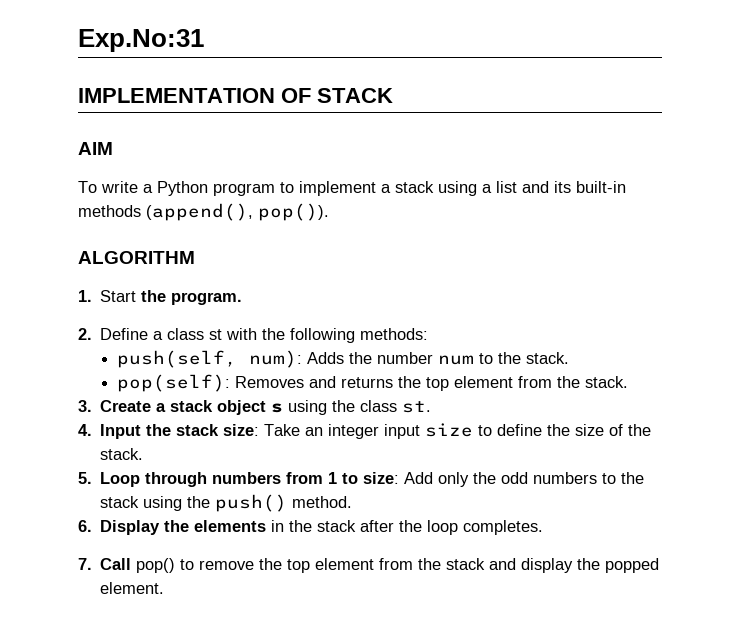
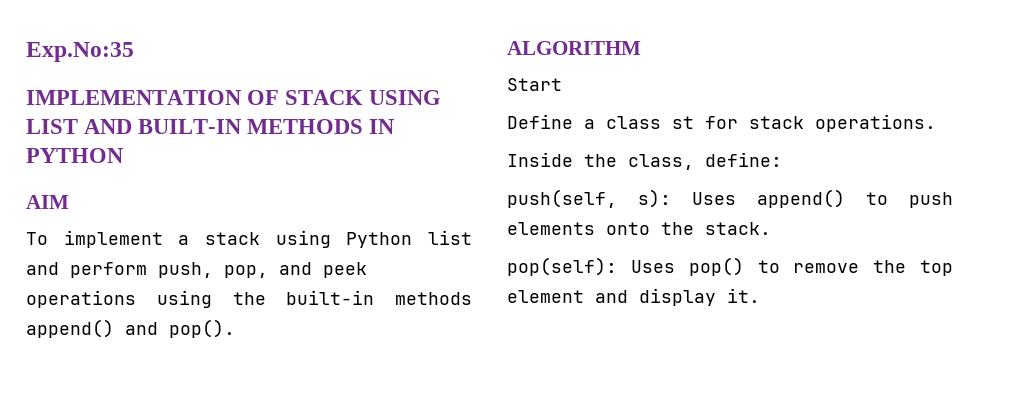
[78,29,204,52] Exp.No:31 -> [26,42,134,62] Exp.No:35
[78,142,113,155] [78,181,294,196] // AIM // To write a Python program to -> [369,90,442,105] [26,119,395,134] [26,148,123,163] [26,195,69,209] [26,232,48,245] USING LIST AND BUILT-IN METHODS IN PYTHON // AIM // To
[482,184,492,193] a -> [346,232,413,248] Python
[554,181,626,193] [78,203,329,221] its built-in methods (append(), pop()). -> [70,262,367,278] [26,290,472,308] [26,319,235,338] perform push, pop, and peek operations using the built-in methods append() and pop().
[78,290,92,302] 1. -> (641, 48) none
[141,290,243,305] [78,328,92,340] the program. // 2. -> (562, 84) //
[226,328,429,343] [116,350,569,368] [116,374,628,392] [78,400,432,415] [78,423,652,439] [100,448,144,460] [78,472,645,487] [100,494,353,512] [78,520,544,535] [78,558,132,570] with the following methods: // push(self, num): Adds the number num to the stack. // pop(self): Removes and returns the top element from the stack. // 3. Create a stack object s using the class st. // 4. Input the stack size: Take an integer input size to define the size of the stack. // 5. Loop through numbers from 1 to size: Add only the odd numbers to the stack using the push() method. // 6. Display the elements in the stack after the loop completes. // 7. Call -> [705,114,936,132] [507,152,782,170] [507,189,953,208] [507,222,771,235] [507,257,675,276] for stack operations. // Inside the class, define: // push(self, s): Uses append() to push elements onto the stack. // pop(self): Uses
[379,558,660,573] [100,582,165,594] from the stack and display the popped element. -> [595,288,760,306] and display it.

